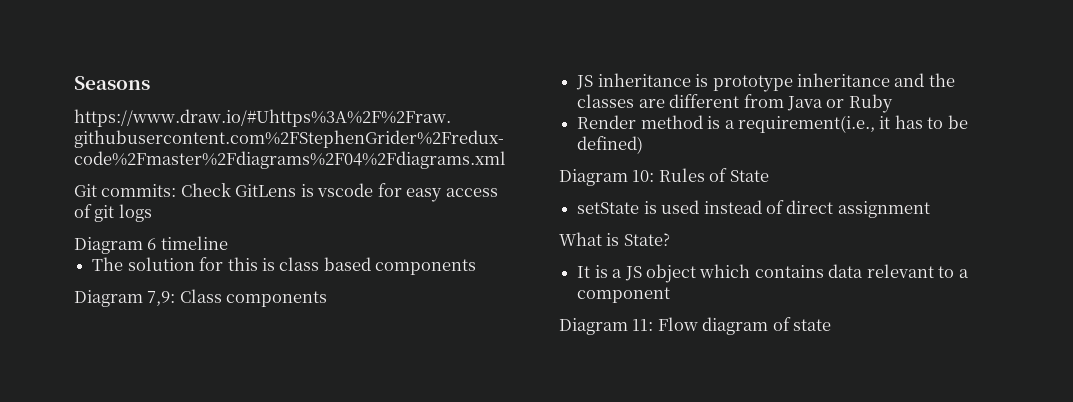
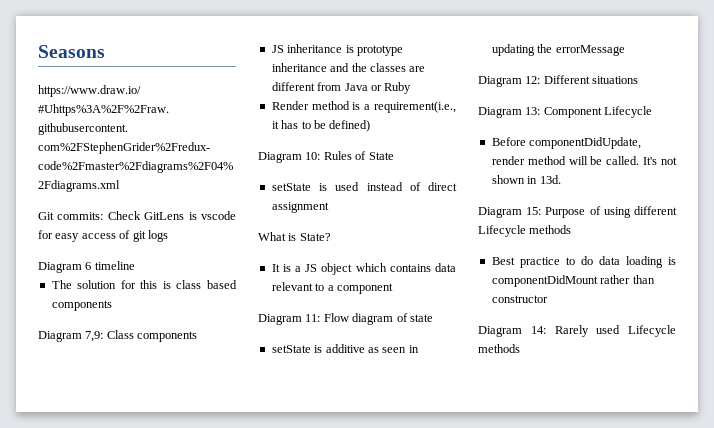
(832, 325) none -> [271,344,419,353] [491,44,625,56] [478,75,639,87] [478,106,653,118] [491,137,642,149] [491,156,677,165] [491,175,561,184] [478,206,677,218] [478,225,572,237] [491,256,676,268] [491,275,655,287] [491,295,548,303] [478,325,676,337] [478,344,520,353] // setState is additive as seen in updating the errorMessage // Diagram 12: Different situations // Diagram 13: Component Lifecycle // Before componentDidUpdate, render method will be called. It's not shown in 13d. // Diagram 15: Purpose of using different Lifecycle methods // Best practice to do data loading is componentDidMount rather than constructor // Diagram 14: Rarely used Lifecycle methods

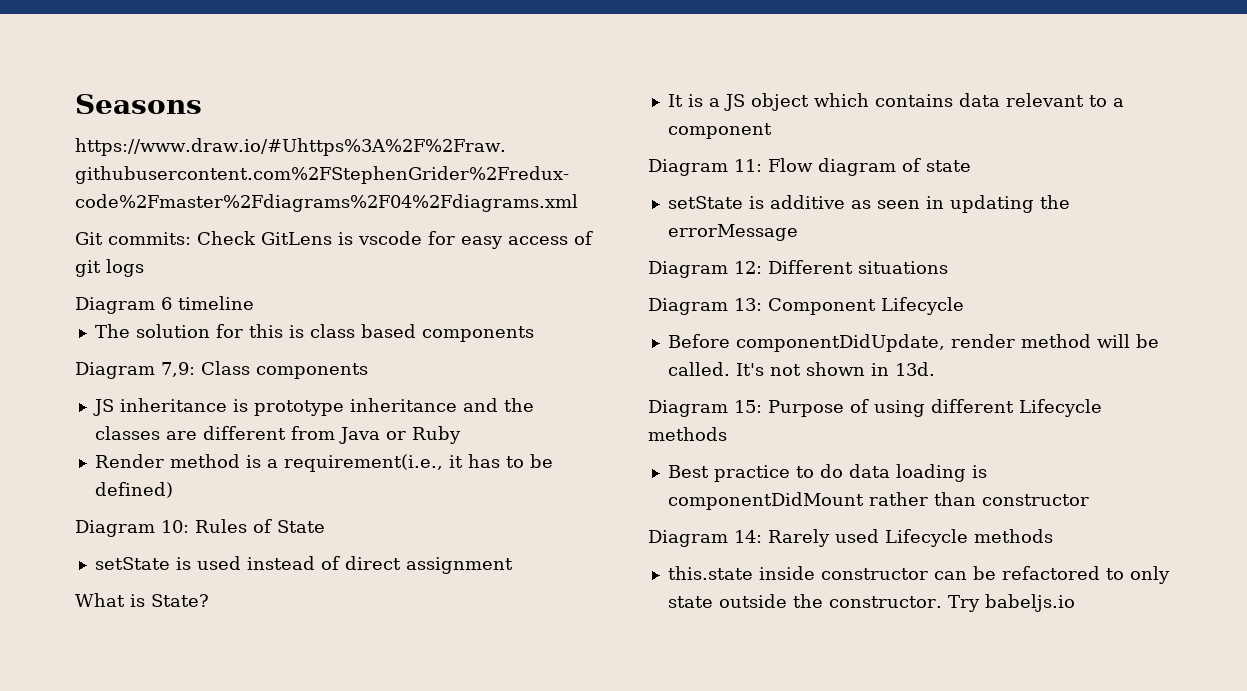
(520, 348) none -> [667,566,1170,584] [667,594,1075,612] // this.state inside constructor can be refactored to only state outside the constructor. Try babeljs.io

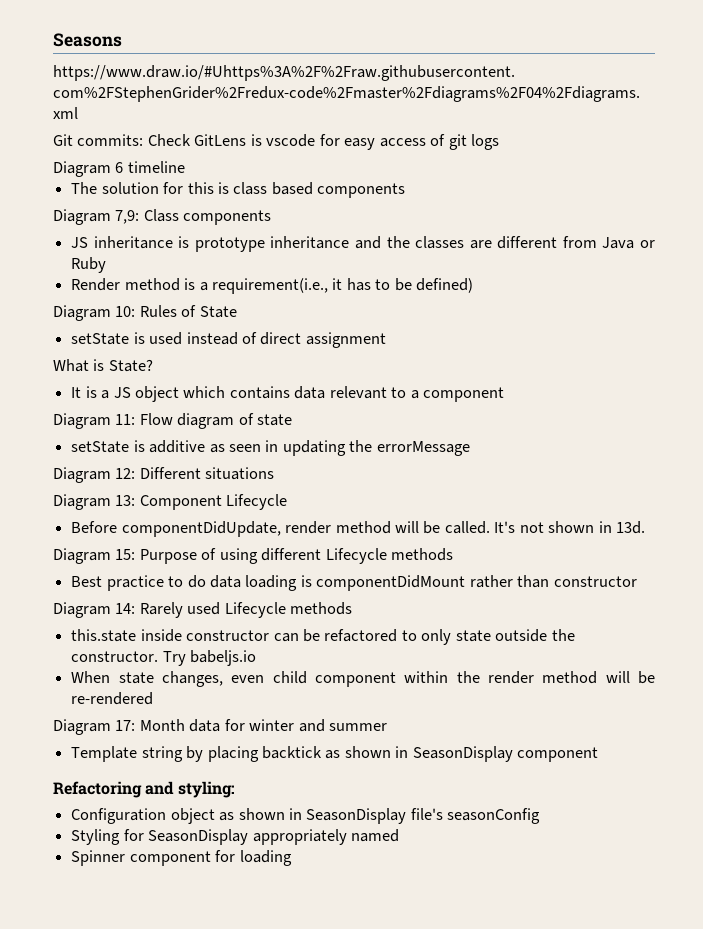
(1075, 603) none -> [71,671,656,687] [71,692,154,705] [53,719,388,735] [71,746,599,762] [53,781,235,798] [71,808,541,824] [71,829,399,845] [71,850,292,866] // When state changes, even child component within the render method will be re-rendered // Diagram 17: Month data for winter and summer // Template string by placing backtick as shown in SeasonDisplay component // Refactoring and styling: // Configuration object as shown in SeasonDisplay file's seasonConfig // Styling for SeasonDisplay appropriately named // Spinner component for loading

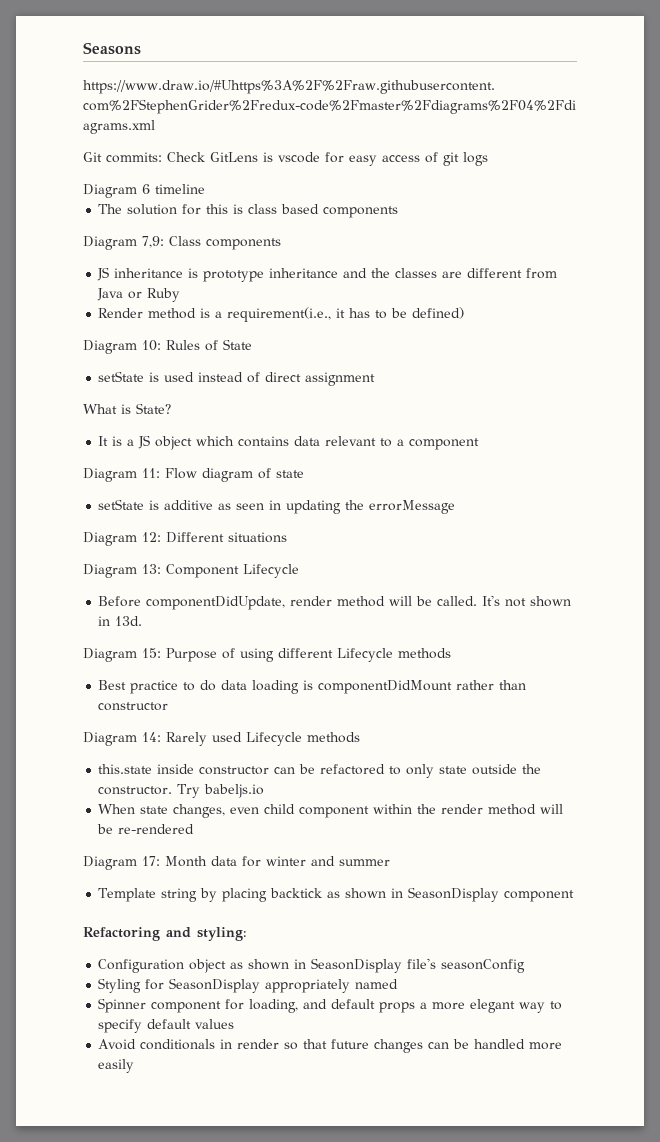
[239,850,292,866] loading -> [249,999,563,1013] [98,1019,235,1033] [98,1039,563,1053] [98,1059,135,1073] loading, and default props a more elegant way to specify default values // Avoid conditionals in render so that future changes can be handled more easily

